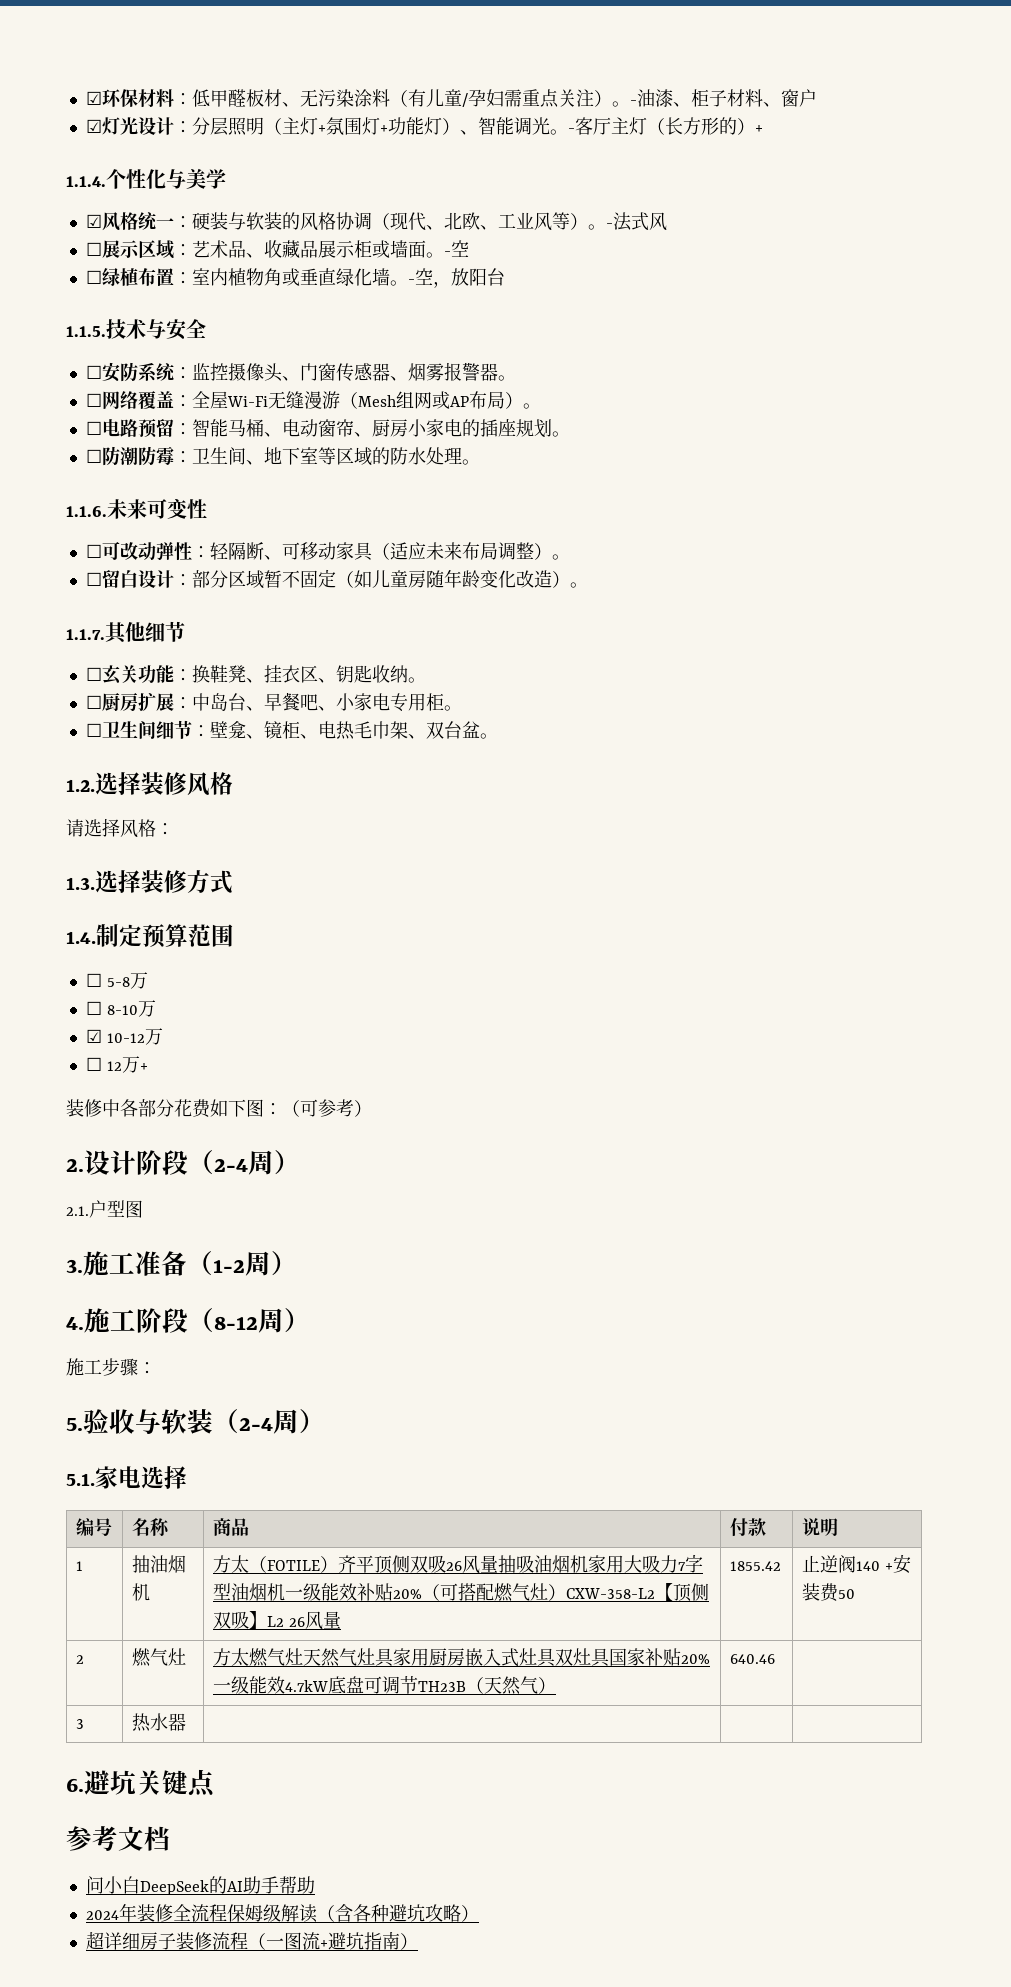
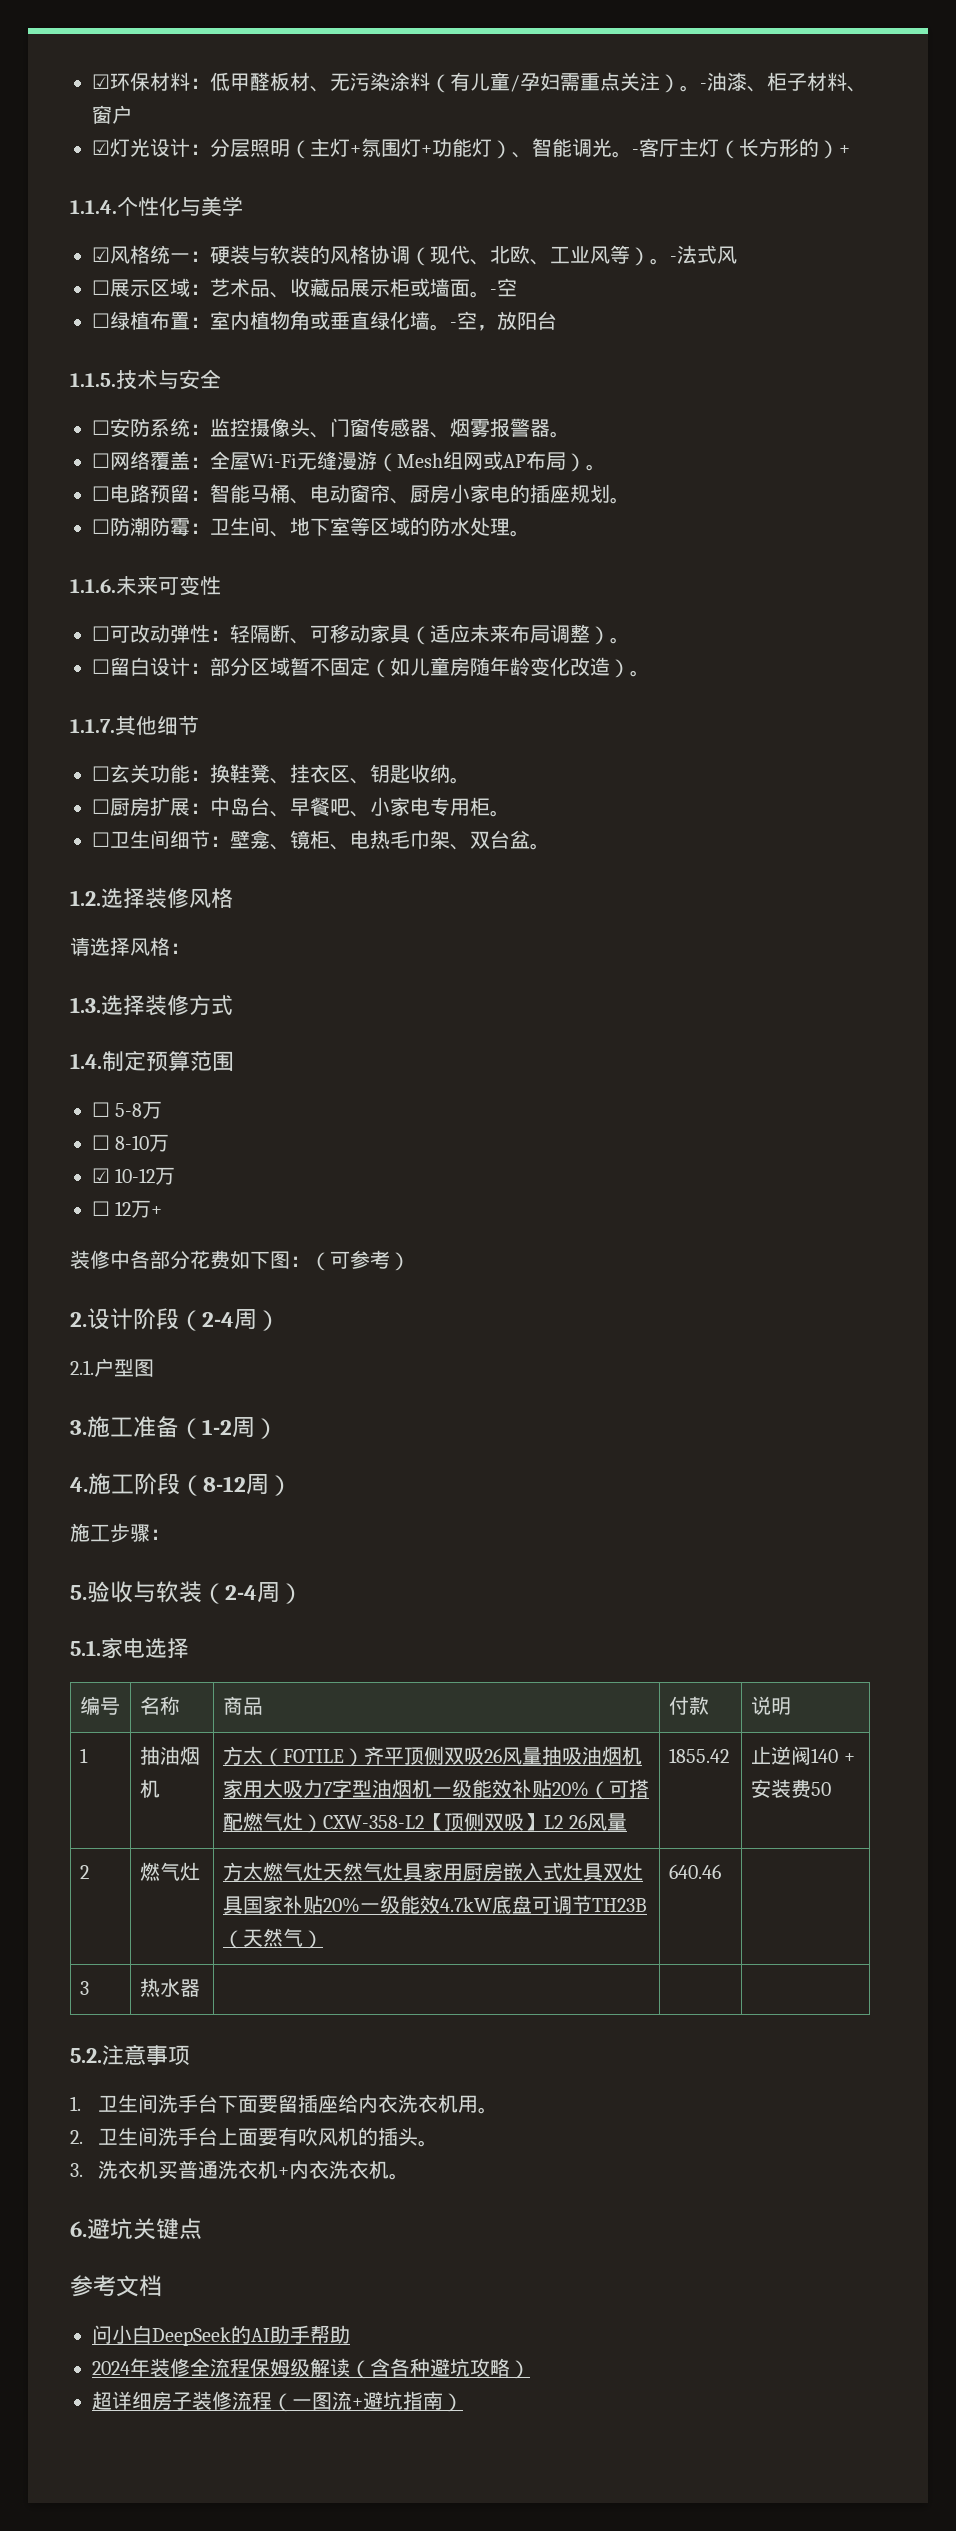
(186, 1722) none -> [70,2044,190,2066] [70,2094,498,2114] [70,2127,438,2147] [70,2160,409,2180] // 5.2.注意事项 // 1.卫生间洗手台下面要留插座给内衣洗衣机用。 // 2.卫生间洗手台上面要有吹风机的插头。 // 3.洗衣机买普通洗衣机+内衣洗衣机。

